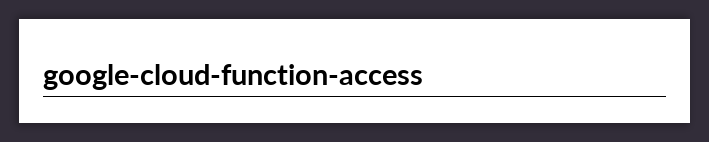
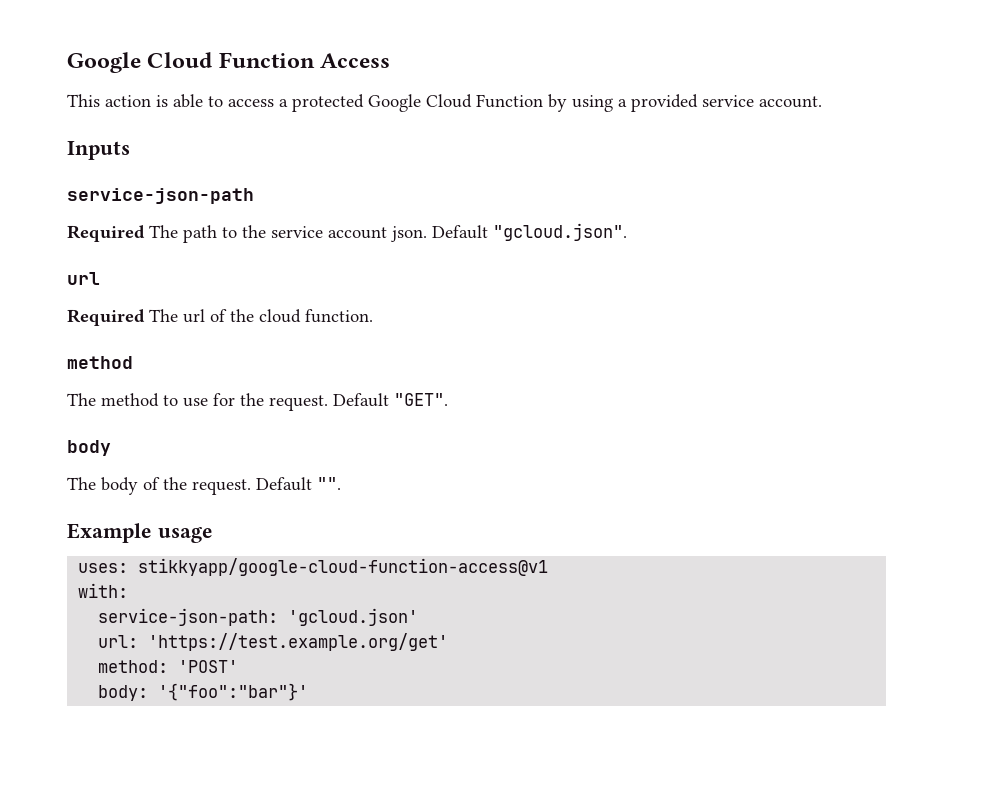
[43,64,423,90] google-cloud-function-access -> [67,52,391,73] [67,94,822,112] [67,141,130,160] [67,188,254,204] [67,223,627,243] [67,272,100,285] [67,309,373,326] [67,356,133,369] [67,393,448,411] [67,440,111,456] [67,477,341,495] [67,523,213,543] [78,558,549,576] [78,583,129,598] [98,608,419,626] [98,633,449,651] [98,660,239,673] [98,683,309,701] Google Cloud Function Access // This action is able to access a protected Google Cloud Function by using a provided service account. // Inputs // service-json-path // Required The path to the service account json. Default "gcloud.json". // url // Required The url of the cloud function. // method // The method to use for the request. Default "GET". // body // The body of the request. Default "". // Example usage // uses: stikkyapp/google-cloud-function-access@v1 // with: // service-json-path: 'gcloud.json' // url: 'https://test.example.org/get' // method: 'POST' // body: '{"foo":"bar"}'

